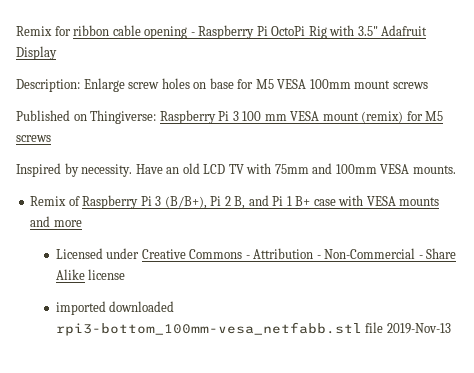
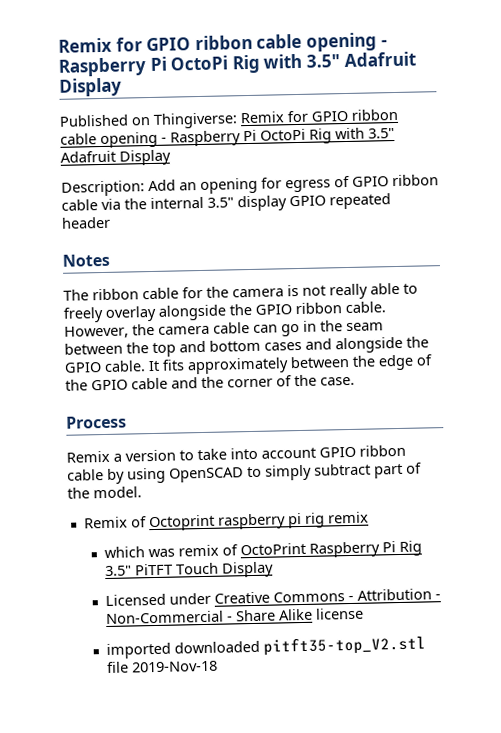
[16,26,71,36] Remix for -> [58,32,387,53] [58,51,416,77] [59,77,122,97] [59,110,349,129] Remix for GPIO ribbon cable opening - Raspberry Pi OctoPi Rig with 3.5" Adafruit Display // Published on Thingiverse: Remix for GPIO
[83,78,428,92] [16,110,444,124] [16,135,51,142] [16,163,456,177] [30,195,440,209] [30,216,82,227] Enlarge screw holes on base for M5 VESA 100mm mount screws // Published on Thingiverse: Raspberry Pi 3 100 mm VESA mount (remix) for M5 screws // Inspired by necessity. Have an old LCD TV with 75mm and 100mm VESA mounts. // Remix of Raspberry Pi 3 (B/B+), Pi 2 B, and Pi 1 B+ case with VESA mounts and more -> [148,174,439,194] [61,193,391,212] [61,216,111,229] [62,253,110,267] [63,282,418,301] [63,301,386,323] [64,320,384,339] [64,336,429,357] [64,354,433,375] [65,374,355,391] [65,415,127,429] [66,444,406,463] [67,462,422,484] [67,486,142,499] [83,511,369,532] [103,540,422,559] [104,561,274,578] Add an opening for egress of GPIO ribbon cable via the internal 3.5" display GPIO repeated header // Notes // The ribbon cable for the camera is not really able to freely overlay alongside the GPIO ribbon cable. However, the camera cable can go in the seam between the top and bottom cases and alongside the GPIO cable. It fits approximately between the edge of the GPIO cable and the corner of the case. // Process // Remix a version to take into account GPIO ribbon cable by using OpenSCAD to simply subtract part of the model. // Remix of Octoprint raspberry pi rig remix // which was remix of OctoPrint Raspberry Pi Rig 3.5" PiTFT Touch Display
[55,322,451,336] rpi3-bottom_100mm-vesa_netfabb.stl file 2019-Nov-13 -> [262,635,426,656] [106,660,218,674] pitft35-top_V2.stl file 2019-Nov-18

